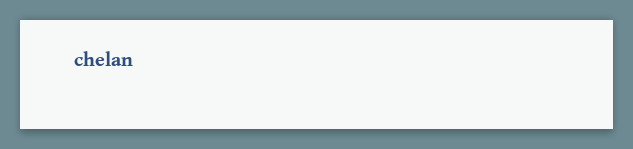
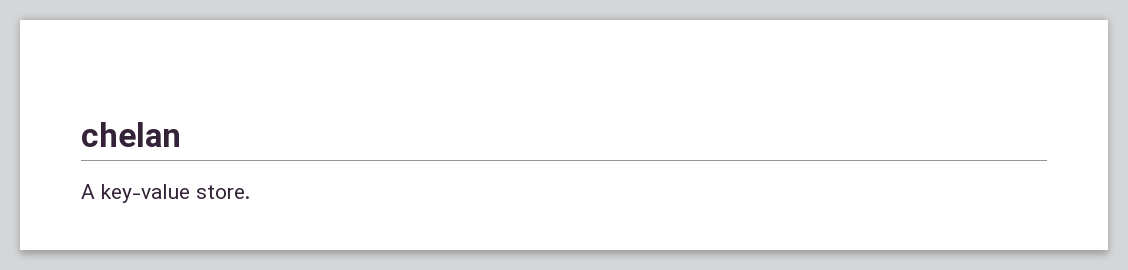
(133, 58) none -> [81,184,250,203] // A key-value store.

